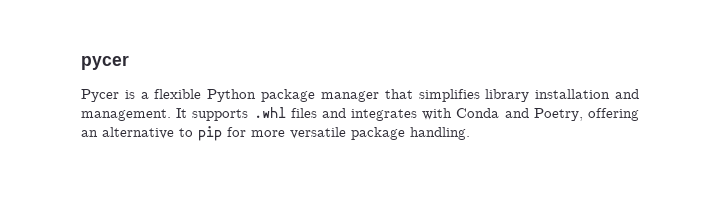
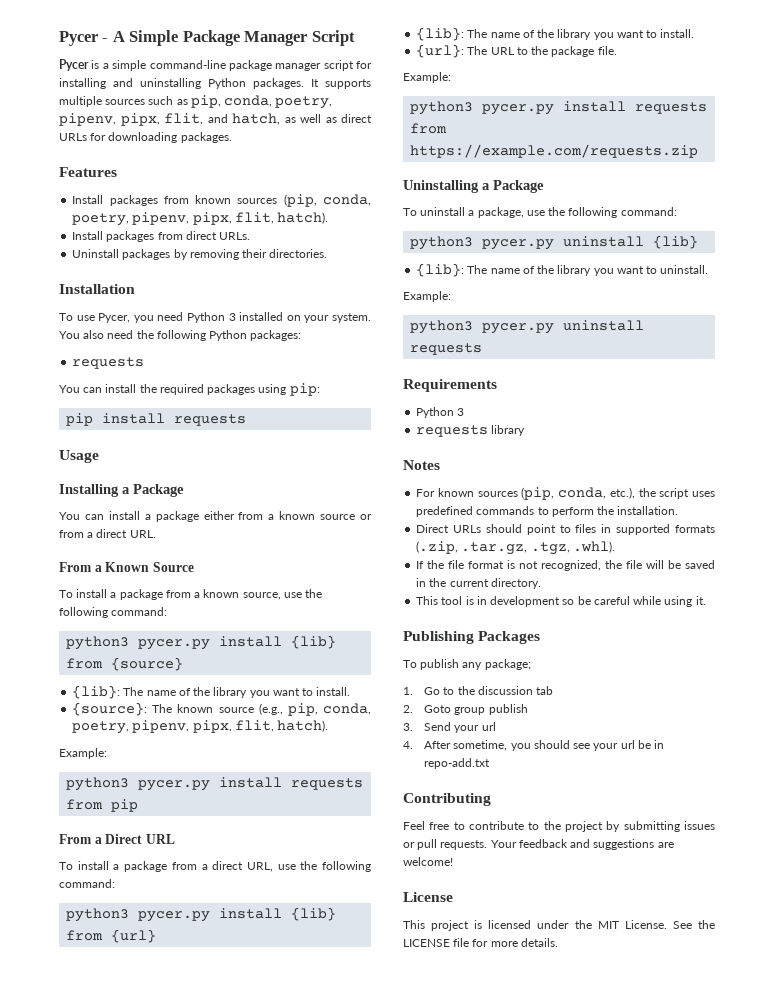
[81,55,129,70] [81,89,639,102] [81,107,639,121] [81,126,470,141] pycer // Pycer is a flexible Python package manager that simplifies library installation and management. It supports .whl files and integrates with Conda and Poetry, offering an alternative to pip for more versatile package handling. -> [59,30,355,46] [59,59,372,71] [59,78,371,89] [59,95,333,109] [59,113,372,126] [59,132,232,143] [59,167,117,177] [72,194,372,207] [72,212,329,226] [72,231,251,242] [72,249,328,260] [59,284,135,294] [59,312,371,323] [59,330,302,341] [72,357,145,369] [59,383,320,396] [66,413,247,426] [59,450,99,463] [59,484,184,497] [59,511,372,522] [59,529,156,538] [59,562,194,572] [59,589,323,600] [59,607,168,618] [66,635,337,650] [66,657,184,671] [72,685,351,699] [72,702,371,716] [72,720,329,734] [59,748,107,759] [66,777,364,791] [66,799,139,812] [59,834,175,844] [59,861,371,872] [59,879,115,888] [66,907,337,922] [66,929,157,943] [416,27,695,41] [416,44,617,58] [403,72,451,83] [410,101,708,115] [410,123,448,134] [410,144,699,158] [403,180,544,193] [403,207,677,218] [410,235,699,250] [416,263,709,277] [403,291,451,302] [410,320,645,334] [410,343,483,355] [403,379,497,392] [416,407,465,418] [416,425,526,437] [403,460,440,470] [416,487,715,500] [416,506,679,517] [416,524,715,535] [416,541,615,555] [416,560,715,571] [416,578,541,589] [416,596,706,607] [403,631,541,644] [403,659,531,670] [403,686,554,695] [403,704,528,715] [403,722,496,733] [403,740,665,751] [424,758,491,769] [403,793,491,806] [403,821,715,832] [403,839,674,850] [403,857,453,866] [403,892,453,902] [403,920,715,931] [403,938,558,947] Pycer - A Simple Package Manager Script // Pycer is a simple command-line package manager script for installing and uninstalling Python packages. It supports multiple sources such as pip, conda, poetry, pipenv, pipx, flit, and hatch, as well as direct URLs for downloading packages. // Features // Install packages from known sources (pip, conda, poetry, pipenv, pipx, flit, hatch). // Install packages from direct URLs. // Uninstall packages by removing their directories. // Installation // To use Pycer, you need Python 3 installed on your system. You also need the following Python packages: // requests // You can install the required packages using pip: // pip install requests // Usage // Installing a Package // You can install a package either from a known source or from a direct URL. // From a Known Source // To install a package from a known source, use the following command: // python3 pycer.py install {lib} from {source} // {lib}: The name of the library you want to install. // {source}: The known source (e.g., pip, conda, poetry, pipenv, pipx, flit, hatch). // Example: // python3 pycer.py install requests from pip // From a Direct URL // To install a package from a direct URL, use the following command: // python3 pycer.py install {lib} from {url} // {lib}: The name of the library you want to install. // {url}: The URL to the package file. // Example: // python3 pycer.py install requests from https://example.com/requests.zip // Uninstalling a Package // To uninstall a package, use the following command: // python3 pycer.py uninstall {lib} // {lib}: The name of the library you want to uninstall. // Example: // python3 pycer.py uninstall requests // Requirements // Python 3 // requests library // Notes // For known sources (pip, conda, etc.), the script uses predefined commands to perform the installation. // Direct URLs should point to files in supported formats (.zip, .tar.gz, .tgz, .whl). // If the file format is not recognized, the file will be saved in the current directory. // This tool is in development so be careful while using it. // Publishing Packages // To publish any package; // 1. Go to the discussion tab // 2. Goto group publish // 3. Send your url // 4. After sometime, you should see your url be in repo-add.txt // Contributing // Feel free to contribute to the project by submitting issues or pull requests. Your feedback and suggestions are welcome! // License // This project is licensed under the MIT License. See the LICENSE file for more details.

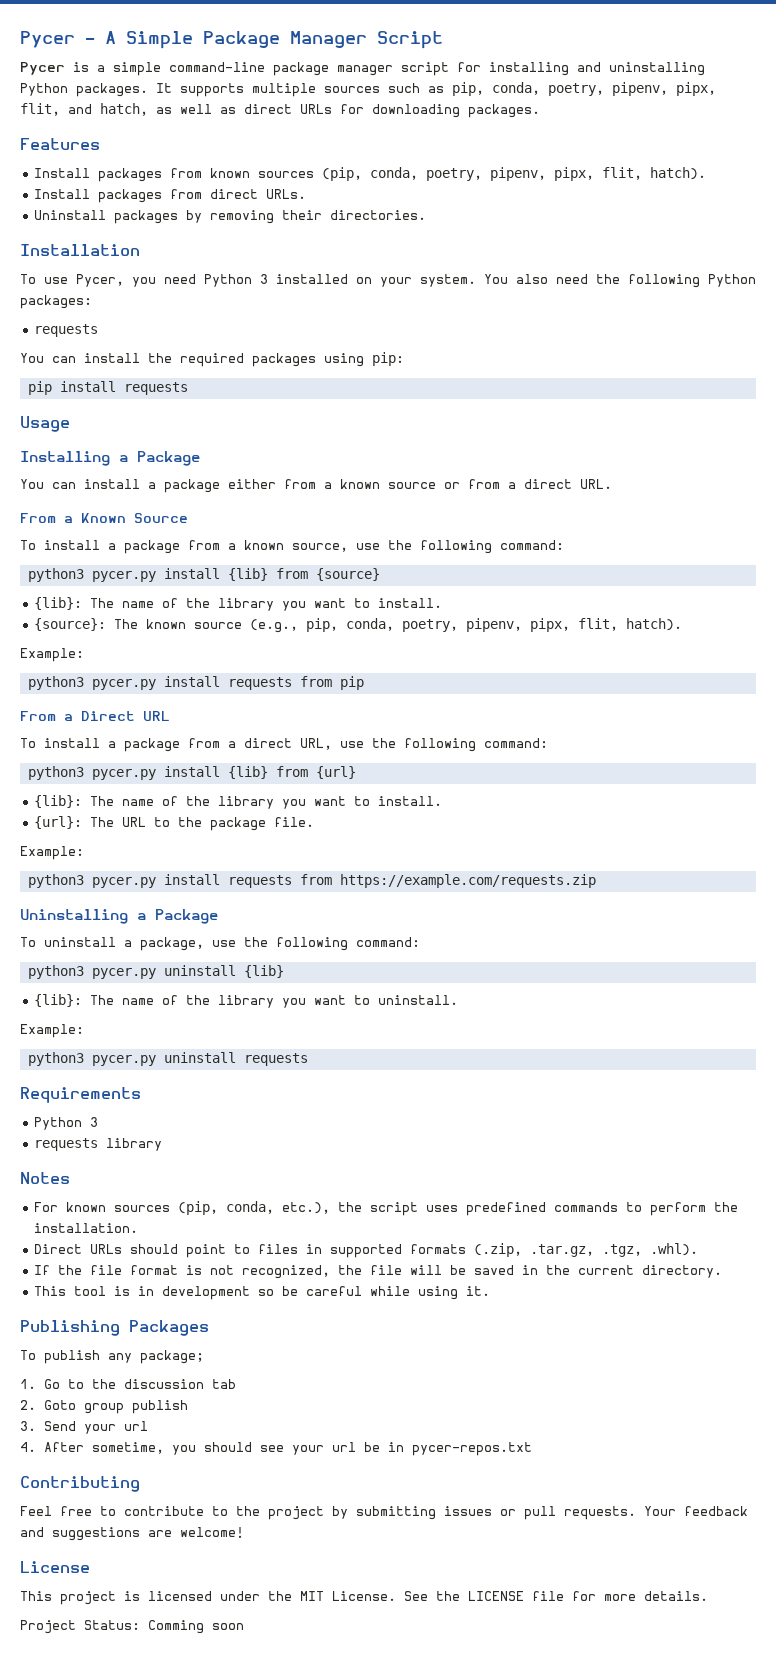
[424,758,491,769] repo-add.txt -> [412,1442,533,1456] pycer-repos.txt
(558, 942) none -> [20,1620,244,1634] // Project Status: Comming soon

